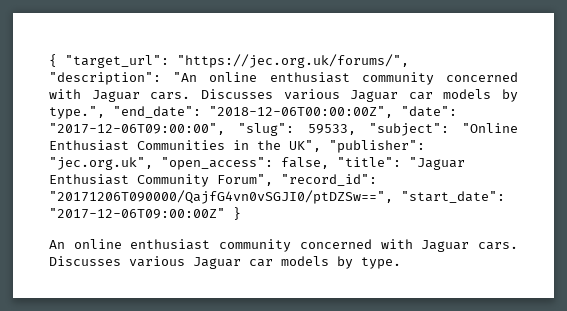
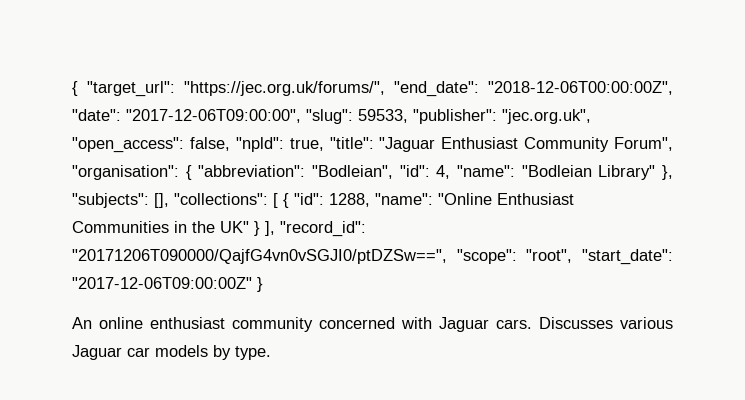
[49,72,518,85] [49,89,518,102] [49,106,105,119] "description": "An online enthusiast community concerned with Jaguar cars. Discusses various Jaguar car models by type.", -> (385, 88) none
[368,123,449,136] "subject": -> [413,109,591,124] [72,137,673,153] [72,165,673,180] [72,193,433,208] "publisher": "jec.org.uk", "open_access": false, "npld": true, "title": "Jaguar Enthusiast Community Forum", "organisation": { "abbreviation": "Bodleian", "id": 4, "name": "Bodleian Library" }, "subjects": [], "collections": [ { "id": 1288, "name":
[289,140,425,153] [49,157,465,170] [49,174,377,187] [49,190,393,204] UK", "publisher": "jec.org.uk", "open_access": false, "title": "Jaguar Enthusiast Community Forum", "record_id": "20171206T090000/QajfG4vn0vSGJI0/ptDZSw==", -> [220,221,366,237] [72,249,573,264] UK" } ], "record_id": "20171206T090000/QajfG4vn0vSGJI0/ptDZSw==", "scope": "root",

